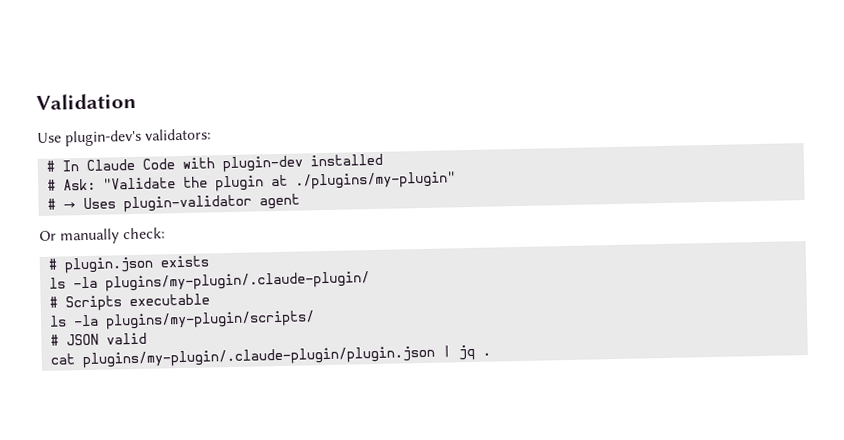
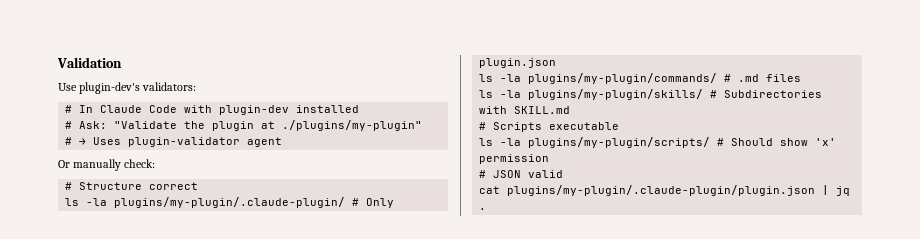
[64,255,210,274] plugin.json exists -> [79,182,199,190] Structure correct
(371, 281) none -> [352,198,395,208] [479,58,557,68] [479,73,802,84] [479,89,823,100] [479,106,571,114] # Only plugin.json // ls -la plugins/my-plugin/commands/ # .md files // ls -la plugins/my-plugin/skills/ # Subdirectories with SKILL.md
(316, 320) none -> [717,138,837,146] [479,154,550,164] # Should show 'x' permission

